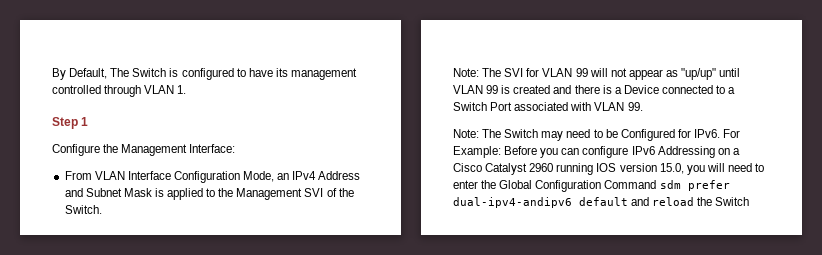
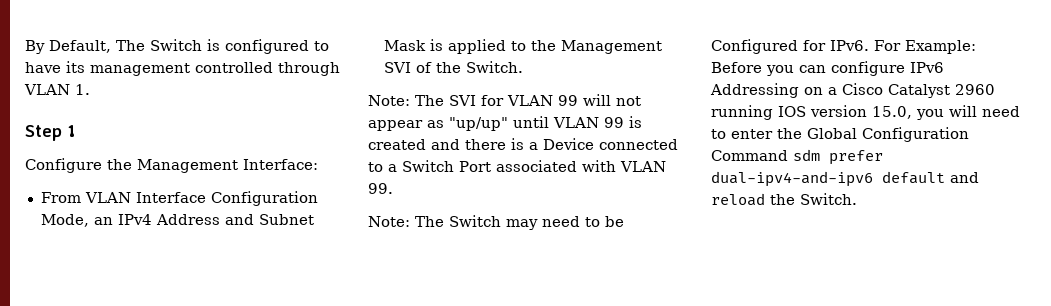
[453,197,572,208] dual-ipv4-andipv6 -> [711,171,873,187] dual-ipv4-and-ipv6
[715,197,750,206] Switch -> [800,193,857,205] Switch.

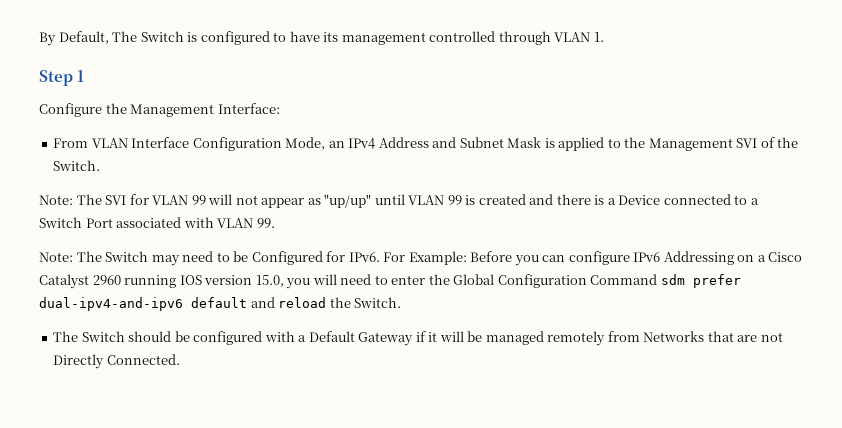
(857, 199) none -> [53,331,783,346] [53,354,180,369] // The Switch should be configured with a Default Gateway if it will be managed remotely from Networks that are not Directly Connected.

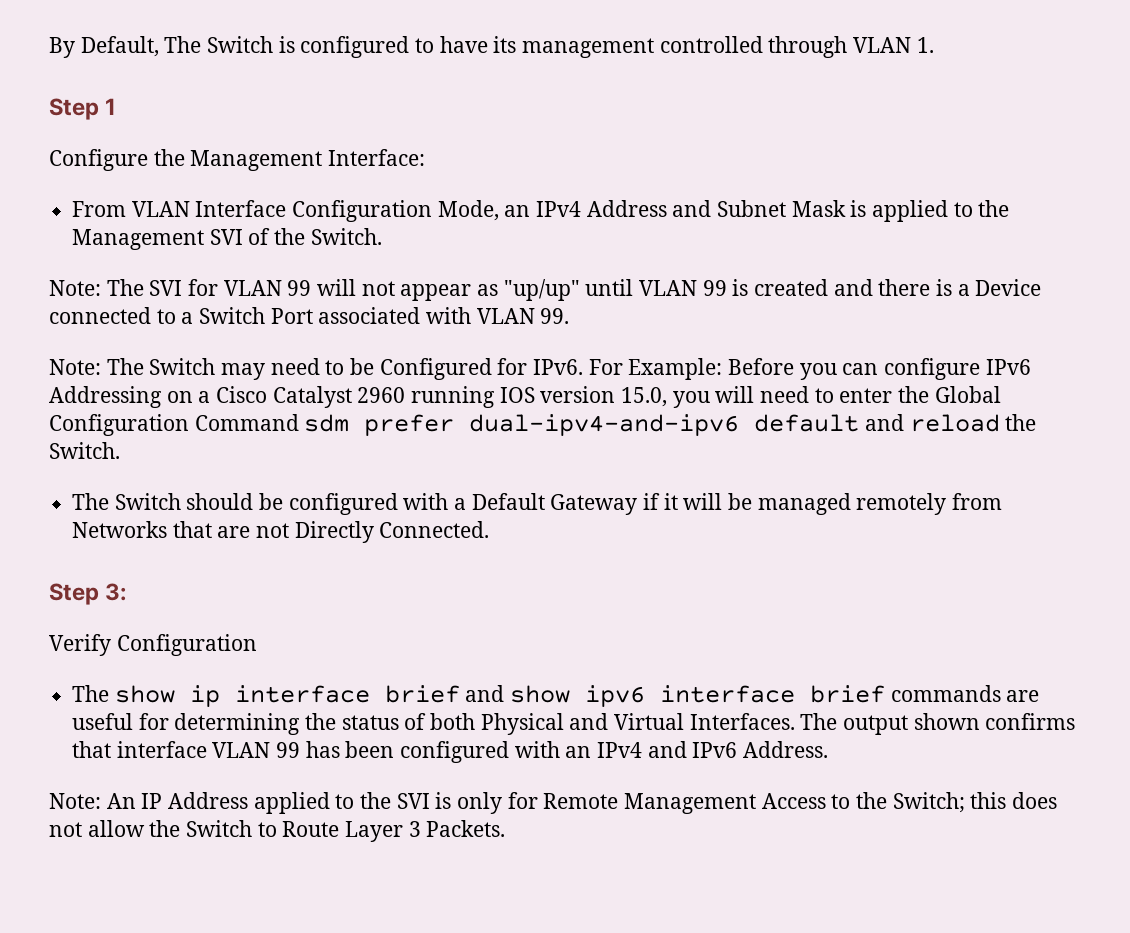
(180, 359) none -> [49,583,127,605] [49,634,257,656] [72,685,1040,707] [72,713,1076,735] [72,741,829,763] [49,792,1058,814] [49,820,506,842] // Step 3: // Verify Configuration // The show ip interface brief and show ipv6 interface brief commands are useful for determining the status of both Physical and Virtual Interfaces. The output shown confirms that interface VLAN 99 has been configured with an IPv4 and IPv6 Address. // Note: An IP Address applied to the SVI is only for Remote Management Access to the Switch; this does not allow the Switch to Route Layer 3 Packets.

